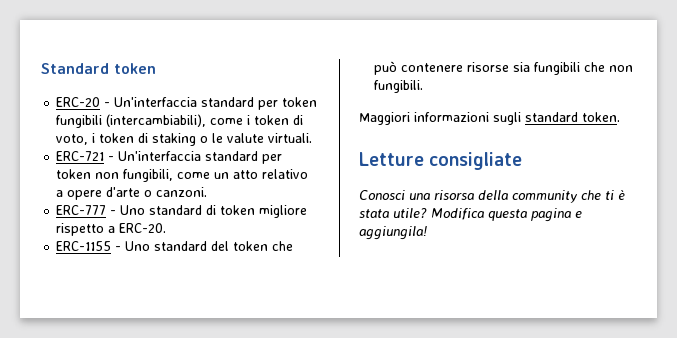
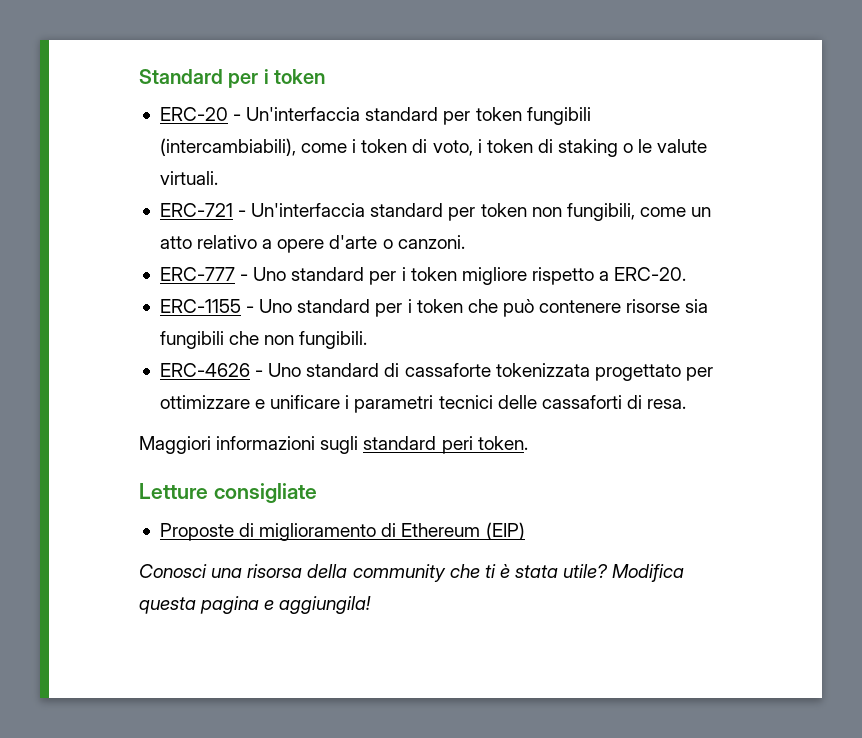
(109, 68) none -> [228,69,269,88] per i
[206,205,217,215] di -> [369,267,406,285] per i
[211,241,230,251] del -> [375,299,412,317] per i
(424, 86) none -> [159,363,713,381] [159,395,687,413] // ERC-4626 - Uno standard di cassaforte tokenizzata progettato per ottimizzare e unificare i parametri tecnici delle cassaforti di resa.
(578, 117) none -> [441,436,473,454] peri
(523, 161) none -> [159,522,525,541] // Proposte di miglioramento di Ethereum (EIP)

